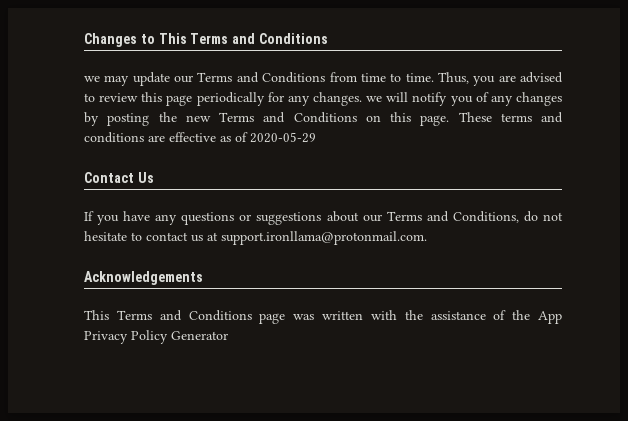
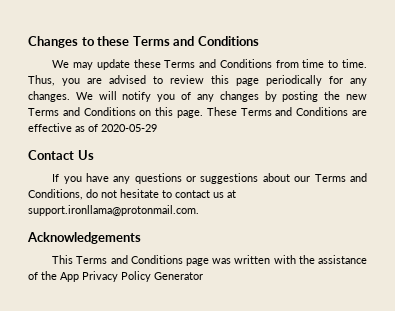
[158,33,187,44] This -> [97,36,130,46] these
[84,76,100,82] we -> [52,60,70,68] We
[174,75,194,83] our -> [133,59,161,68] these
[366,96,383,102] we -> [75,92,93,100] We
[500,112,563,123] [84,132,144,143] terms and conditions -> [240,107,349,116] Terms and Conditions

